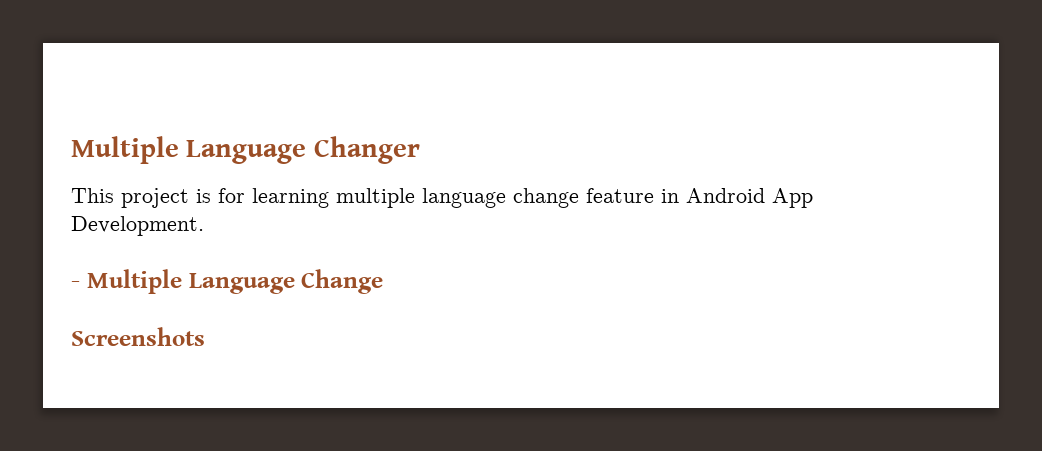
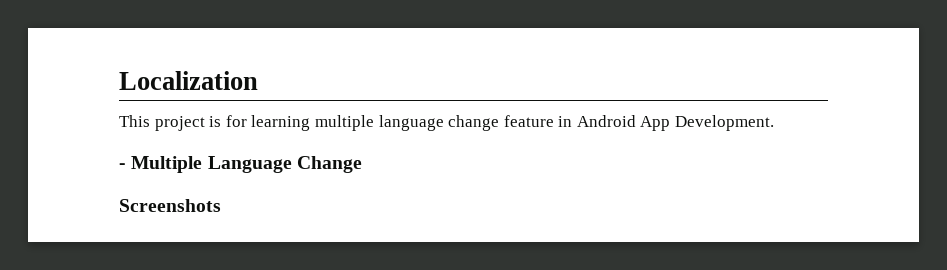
[71,136,420,164] Multiple Language Changer -> [119,71,258,90] Localization

